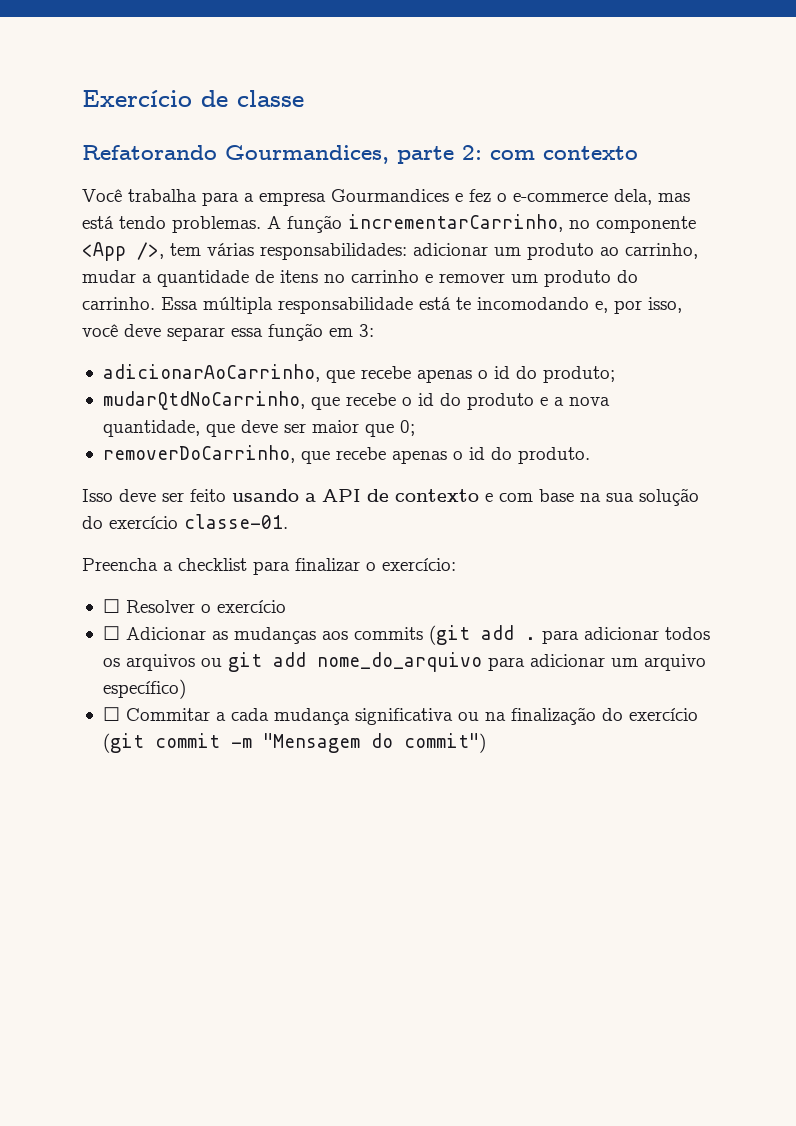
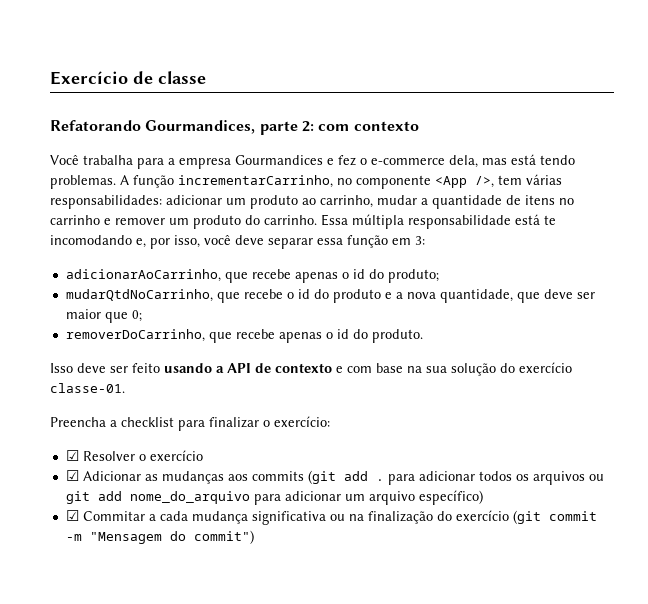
[102,599,120,613] ☐ -> [65,450,79,461] ☑
[102,626,120,640] ☐ -> [65,470,79,481] ☑
[102,707,120,721] ☐ -> [65,510,79,521] ☑

